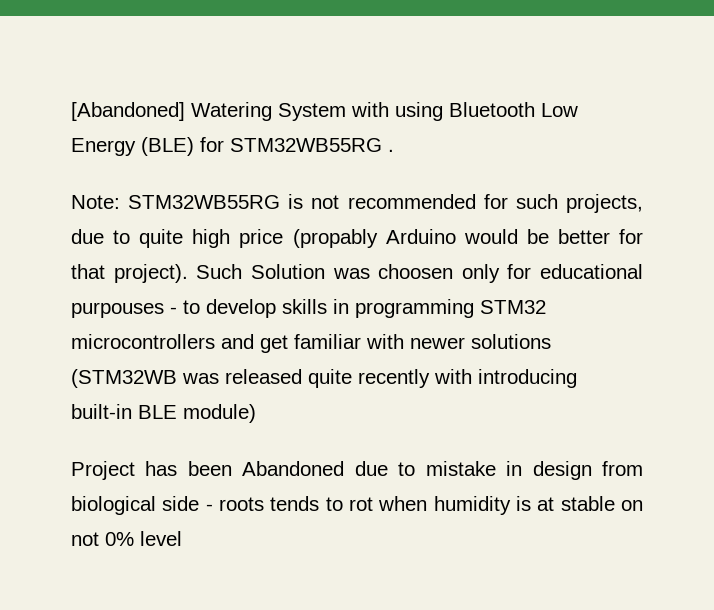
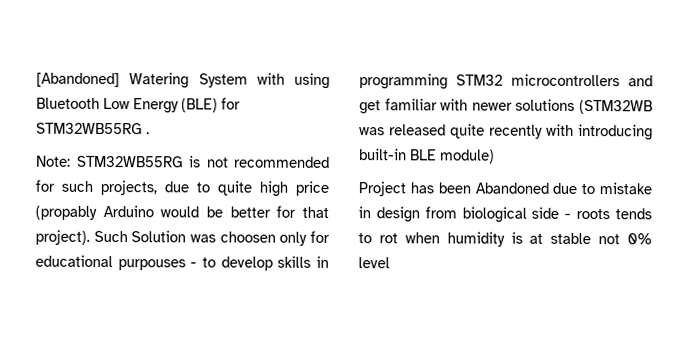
[620,500,643,511] on -> (592, 238) none

